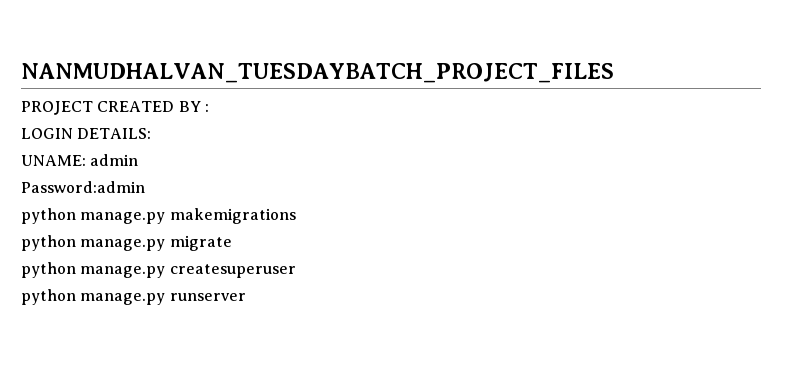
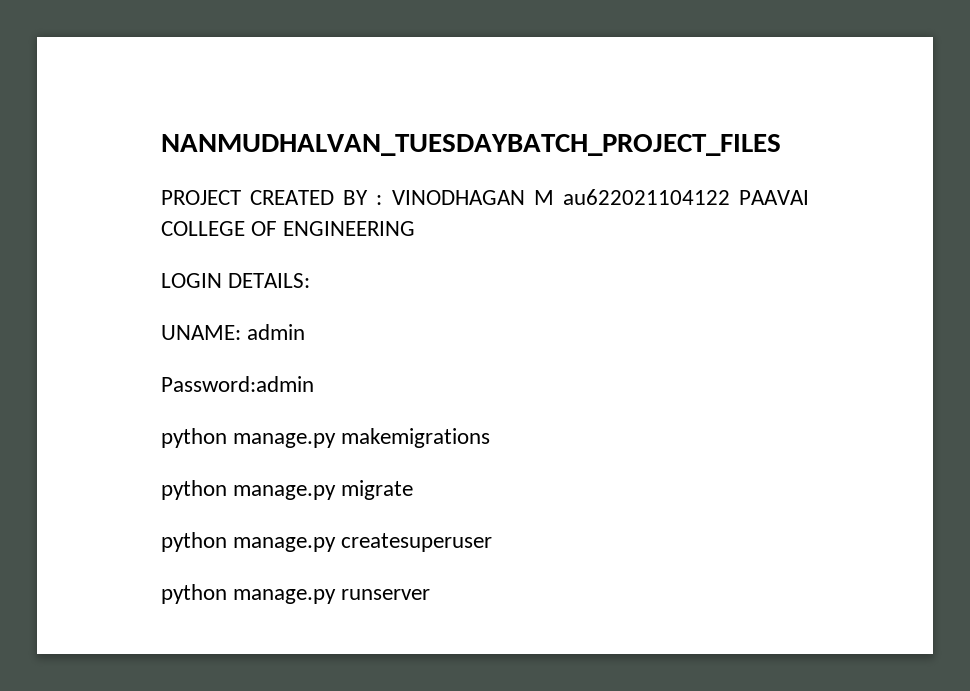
(209, 108) none -> [391,189,809,205] [161,221,416,236] VINODHAGAN M au622021104122 PAAVAI COLLEGE OF ENGINEERING

